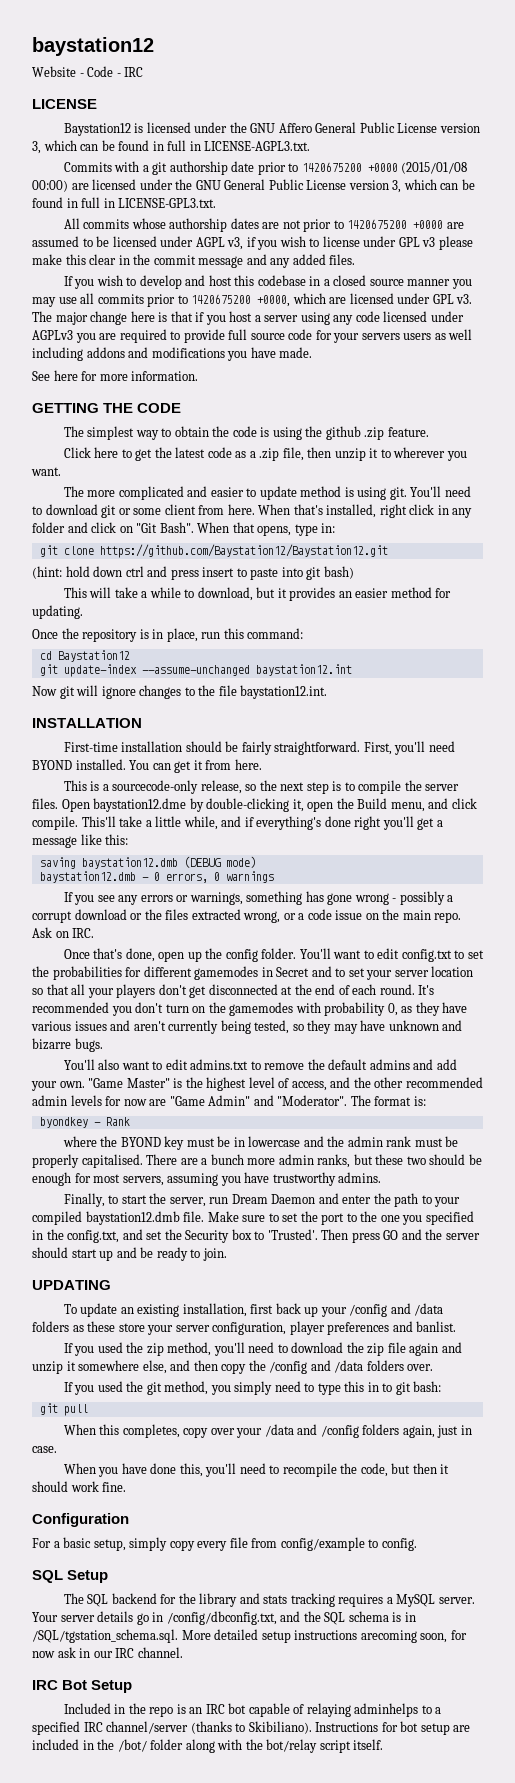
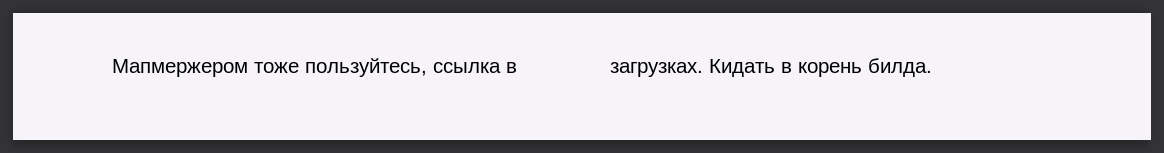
[32,37,154,56] [32,66,144,77] [32,99,97,109] [63,122,480,136] [32,140,311,154] [63,161,468,175] [32,179,475,193] [32,197,217,208] [63,218,464,232] [32,236,473,250] [32,254,356,268] [63,275,472,289] [32,293,473,307] [32,311,464,325] [32,329,473,343] [32,347,313,361] [32,370,199,381] [32,403,182,413] [63,426,429,440] [63,447,467,461] [31,467,61,476] [63,486,471,500] [32,504,473,518] [32,522,336,536] [39,544,388,558] [32,566,354,580] [63,587,452,601] [32,605,83,619] [32,628,304,642] [39,650,130,662] [39,664,352,677] [32,685,328,699] [32,718,142,728] [63,741,455,755] [32,759,262,773] [63,780,460,794] [32,798,477,812] [32,816,443,830] [32,834,129,848] [39,856,256,869] [39,871,274,883] [63,891,454,905] [32,909,462,923] [32,927,95,938] [63,948,484,962] [32,966,474,980] [32,984,435,998] [32,1002,468,1016] [31,1020,463,1034] [32,1038,103,1052] [63,1059,457,1070] [31,1077,483,1091] [32,1095,426,1106] [39,1117,130,1128] [62,1136,459,1150] [32,1154,482,1168] [32,1172,382,1186] [63,1193,461,1207] [32,1211,474,1225] [32,1229,480,1243] [32,1247,227,1261] [32,1280,111,1290] [63,1303,444,1317] [32,1321,457,1335] [63,1342,462,1356] [32,1360,434,1374] [63,1381,442,1395] [39,1403,88,1416] [63,1424,472,1438] [32,1446,57,1453] [63,1463,450,1477] [32,1481,127,1492] [32,1513,129,1527] [32,1537,417,1551] [32,1570,109,1583] [63,1593,475,1607] [32,1611,416,1625] [32,1629,467,1643] [32,1647,183,1658] [32,1680,133,1693] [63,1703,442,1717] [32,1721,471,1735] [32,1739,384,1753] baystation12 // Website - Code - IRC // LICENSE // Baystation12 is licensed under the GNU Affero General Public License version 3, which can be found in full in LICENSE-AGPL3.txt. // Commits with a git authorship date prior to 1420675200 +0000 (2015/01/08 00:00) are licensed under the GNU General Public License version 3, which can be found in full in LICENSE-GPL3.txt. // All commits whose authorship dates are not prior to 1420675200 +0000 are assumed to be licensed under AGPL v3, if you wish to license under GPL v3 please make this clear in the commit message and any added files. // If you wish to develop and host this codebase in a closed source manner you may use all commits prior to 1420675200 +0000, which are licensed under GPL v3. The major change here is that if you host a server using any code licensed under AGPLv3 you are required to provide full source code for your servers users as well including addons and modifications you have made. // See here for more information. // GETTING THE CODE // The simplest way to obtain the code is using the github .zip feature. // Click here to get the latest code as a .zip file, then unzip it to wherever you want. // The more complicated and easier to update method is using git. You'll need to download git or some client from here. When that's installed, right click in any folder and click on "Git Bash". When that opens, type in: // git clone https://github.com/Baystation12/Baystation12.git // (hint: hold down ctrl and press insert to paste into git bash) // This will take a while to download, but it provides an easier method for updating. // Once the repository is in place, run this command: // cd Baystation12 // git update-index --assume-unchanged baystation12.int // Now git will ignore changes to the file baystation12.int. // INSTALLATION // First-time installation should be fairly straightforward. First, you'll need BYOND installed. You can get it from here. // This is a sourcecode-only release, so the next step is to compile the server files. Open baystation12.dme by double-clicking it, open the Build menu, and click compile. This'll take a little while, and if everything's done right you'll get a message like this: // saving baystation12.dmb (DEBUG mode) // baystation12.dmb - 0 errors, 0 warnings // If you see any errors or warnings, something has gone wrong - possibly a corrupt download or the files extracted wrong, or a code issue on the main repo. Ask on IRC. // Once that's done, open up the config folder. You'll want to edit config.txt to set the probabilities for different gamemodes in Secret and to set your server location so that all your players don't get disconnected at the end of each round. It's recommended you don't turn on the gamemodes with probability 0, as they have various issues and aren't currently being tested, so they may have unknown and bizarre bugs. // You'll also want to edit admins.txt to remove the default admins and add your own. "Game Master" is the highest level of access, and the other recommended admin levels for now are "Game Admin" and "Moderator". The format is: // byondkey - Rank // where the BYOND key must be in lowercase and the admin rank must be properly capitalised. There are a bunch more admin ranks, but these two should be enough for most servers, assuming you have trustworthy admins. // Finally, to start the server, run Dream Daemon and enter the path to your compiled baystation12.dmb file. Make sure to set the port to the one you specified in the config.txt, and set the Security box to 'Trusted'. Then press GO and the server should start up and be ready to join. // UPDATING // To update an existing installation, first back up your /config and /data folders as these store your server configuration, player preferences and banlist. // If you used the zip method, you'll need to download the zip file again and unzip it somewhere else, and then copy the /config and /data folders over. // If you used the git method, you simply need to type this in to git bash: // git pull // When this completes, copy over your /data and /config folders again, just in case. // When you have done this, you'll need to recompile the code, but then it should work fine. // Configuration // For a basic setup, simply copy every file from config/example to config. // SQL Setup // The SQL backend for the library and stats tracking requires a MySQL server. Your server details go in /config/dbconfig.txt, and the SQL schema is in /SQL/tgstation_schema.sql. More detailed setup instructions arecoming soon, for now ask in our IRC channel. // IRC Bot Setup // Included in the repo is an IRC bot capable of relaying adminhelps to a specified IRC channel/server (thanks to Skibiliano). Instructions for bot setup are included in the /bot/ folder along with the bot/relay script itself. -> [112,58,932,77] Мапмержером тоже пользуйтесь, ссылка в загрузках. Кидать в корень билда.

